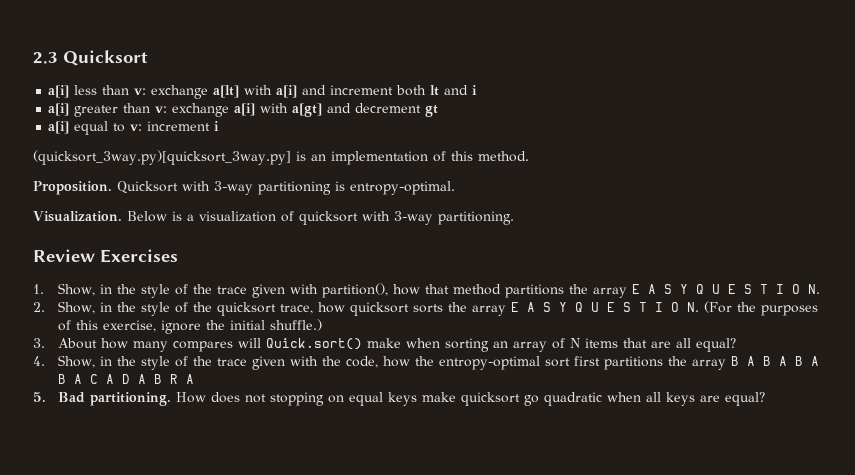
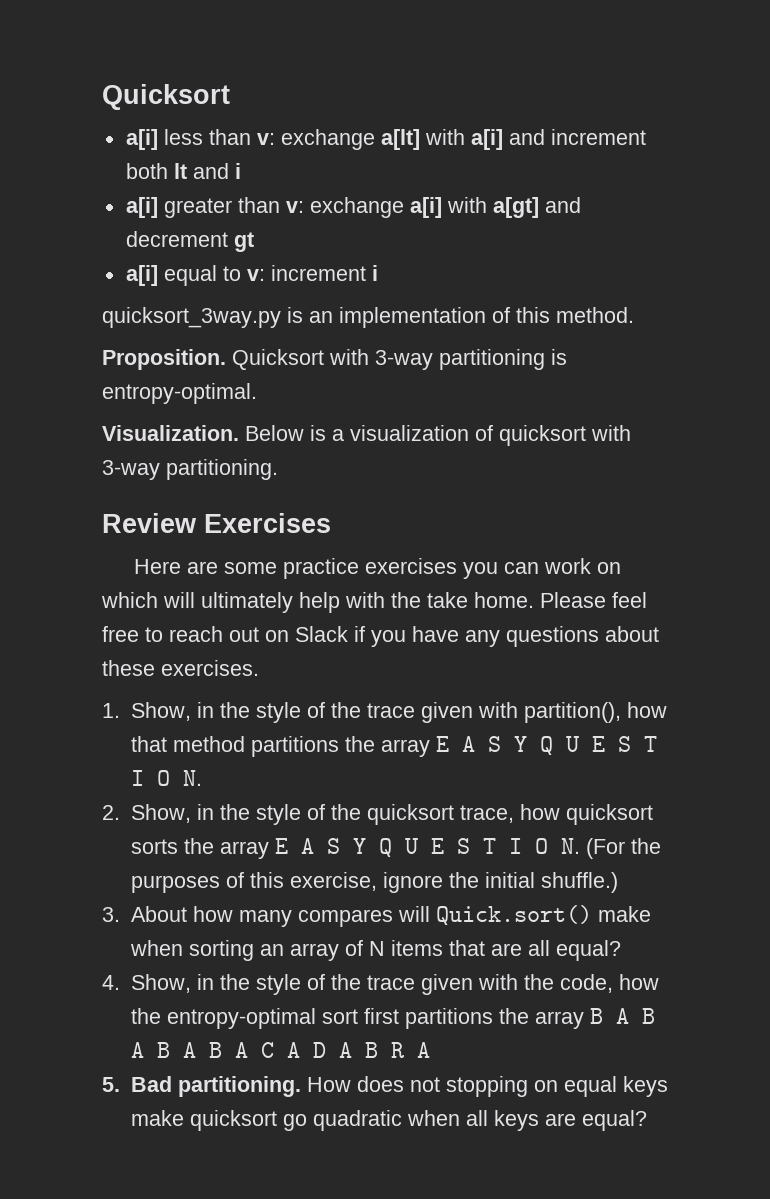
[33,52,58,64] 2.3 -> (102, 97) none
[33,150,291,165] (quicksort_3way.py)[quicksort_3way.py] -> [102,307,281,328] quicksort_3way.py
(178, 256) none -> [134,558,622,579] [101,592,647,613] [102,626,659,647] [102,660,259,676] // Here are some practice exercises you can work on which will ultimately help with the take home. Please feel free to reach out on Slack if you have any questions about these exercises.

